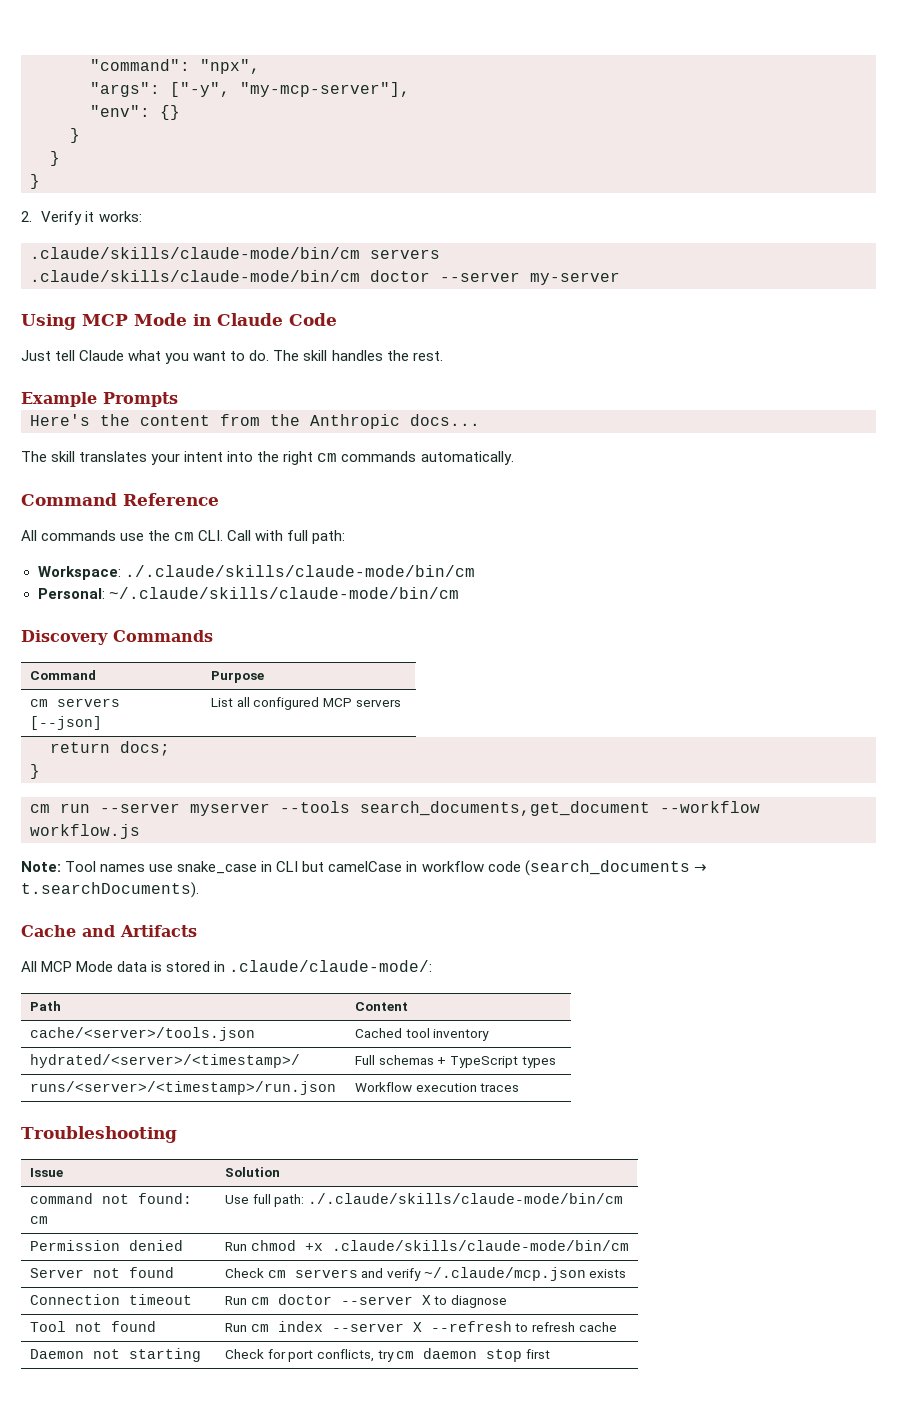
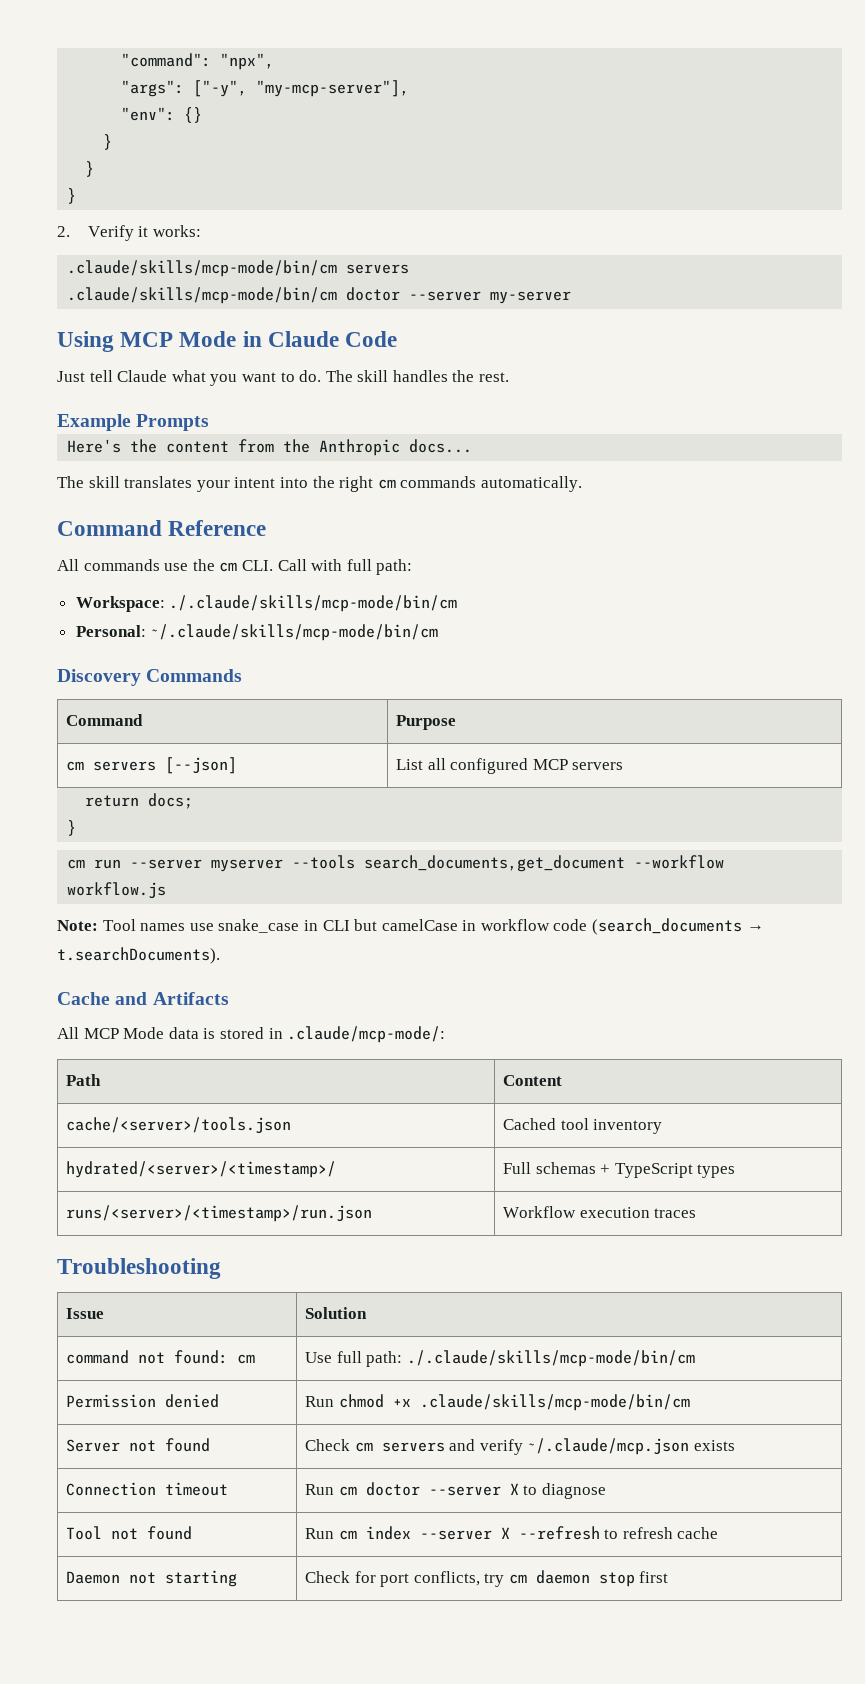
[30,247,440,259] [30,270,360,282] .claude/skills/claude-mode/bin/cm servers // .claude/skills/claude-mode/bin/cm -> [67,260,410,277] [67,287,338,304] .claude/skills/mcp-mode/bin/cm servers // .claude/skills/mcp-mode/bin/cm
[124,565,475,577] ./.claude/skills/claude-mode/bin/cm -> [169,595,458,612] ./.claude/skills/mcp-mode/bin/cm
[108,587,459,599] ~/.claude/skills/claude-mode/bin/cm -> [150,624,439,641] ~/.claude/skills/mcp-mode/bin/cm
[229,960,433,972] .claude/claude-mode/: -> [287,1026,446,1043] .claude/mcp-mode/:
[308,1193,624,1204] ./.claude/skills/claude-mode/bin/cm -> [406,1350,695,1367] ./.claude/skills/mcp-mode/bin/cm
[331,1240,629,1251] .claude/skills/claude-mode/bin/cm -> [419,1394,690,1411] .claude/skills/mcp-mode/bin/cm

